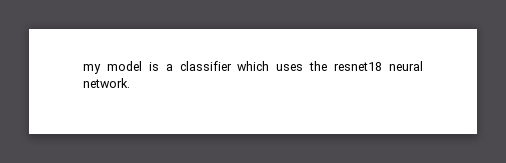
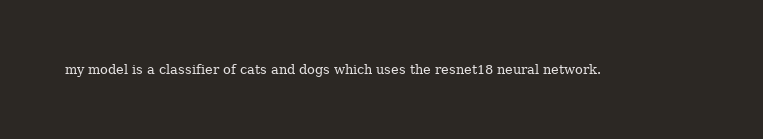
(232, 66) none -> [223,64,330,77] of cats and dogs

